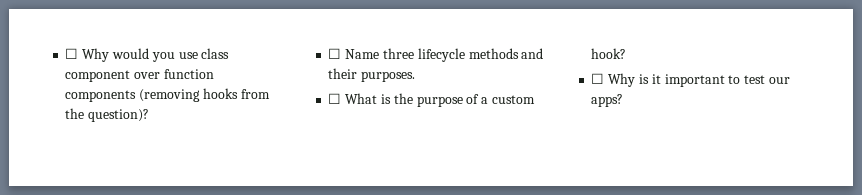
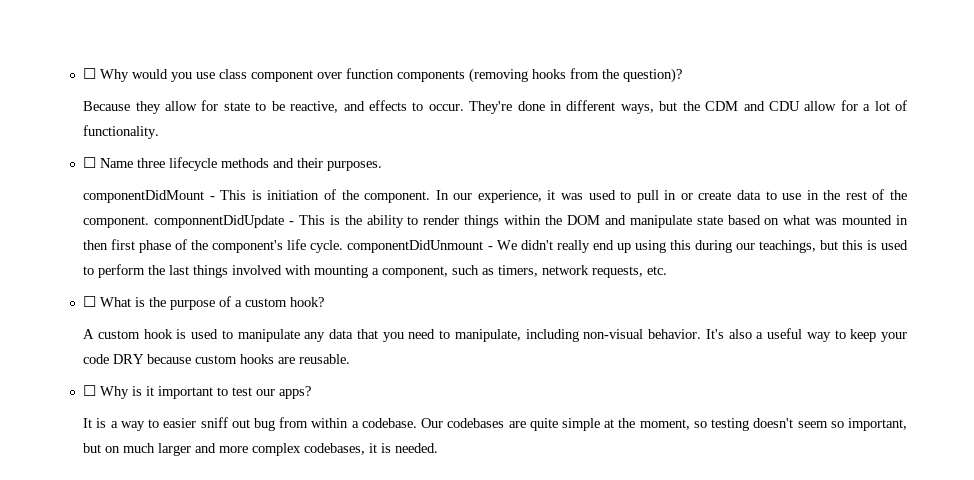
(150, 115) none -> [83,100,908,114] [83,125,160,139] // Because they allow for state to be reactive, and effects to occur. They're done in different ways, but the CDM and CDU allow for a lot of functionality.
(416, 76) none -> [83,189,908,203] [83,215,909,228] [83,239,909,253] [83,264,668,278] // componentDidMount - This is initiation of the component. In our experience, it was used to pull in or create data to use in the rest of the component. componnentDidUpdate - This is the ability to render things within the DOM and manipulate state based on what was mounted in then first phase of the component's life cycle. componentDidUnmount - We didn't really end up using this during our teachings, but this is used to perform the last things involved with mounting a component, such as timers, network requests, etc.
(627, 53) none -> [83,328,908,342] [83,354,351,364] // A custom hook is used to manipulate any data that you need to manipulate, including non-visual behavior. It's also a useful way to keep your code DRY because custom hooks are reusable.
(624, 100) none -> [83,417,907,431] [83,443,439,456] // It is a way to easier sniff out bug from within a codebase. Our codebases are quite simple at the moment, so testing doesn't seem so important, but on much larger and more complex codebases, it is needed.

